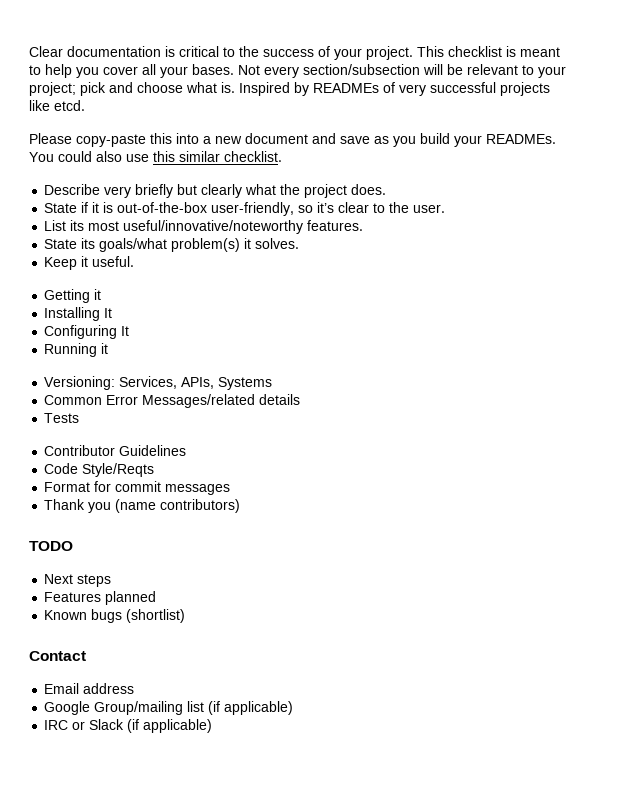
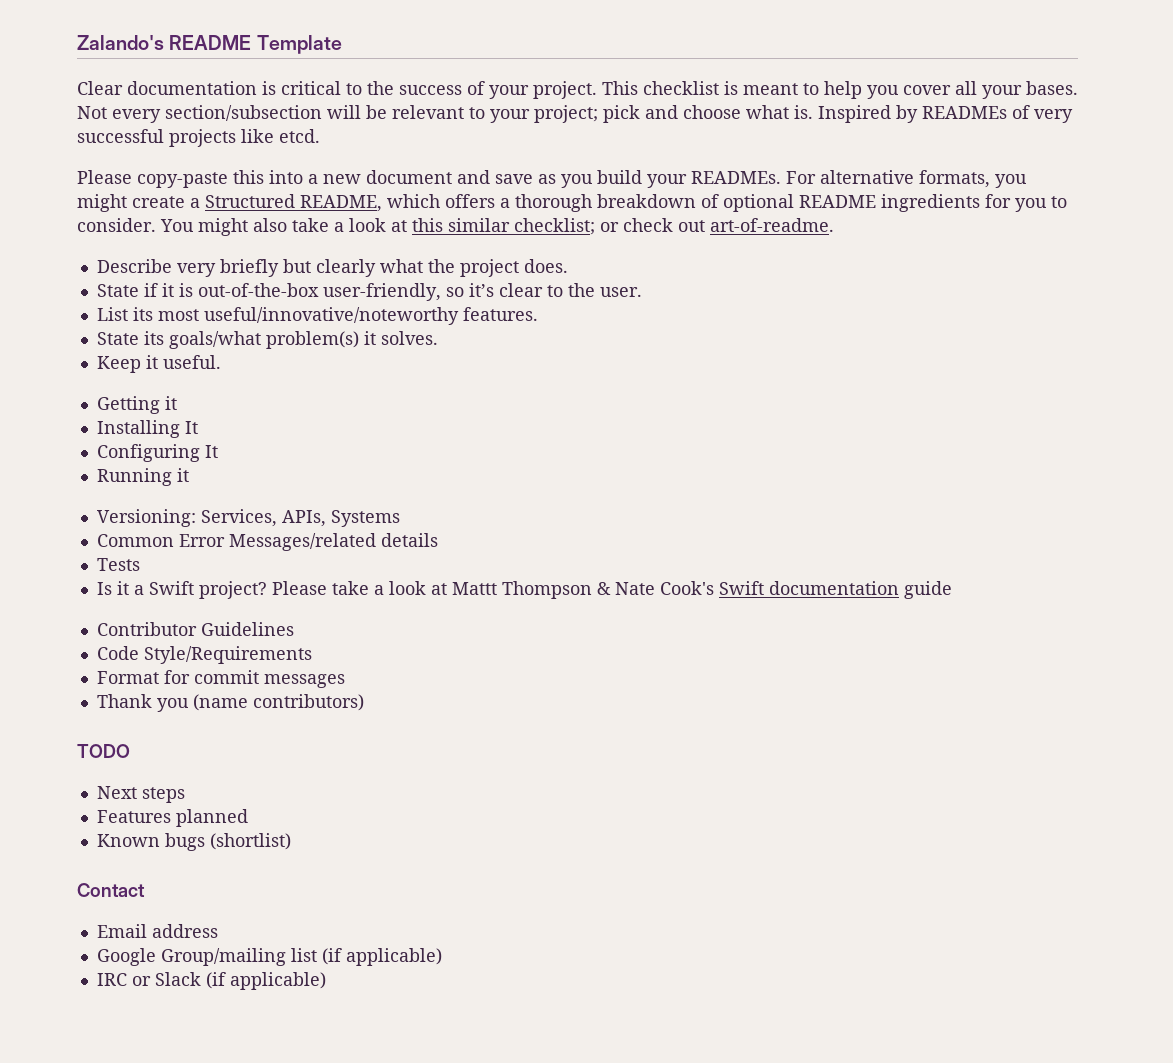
(29, 51) none -> [77,35,342,54] Zalando's README Template //
[29,151,282,162] You could also use this similar checklist. -> [786,170,1027,188] [77,194,1067,212] [77,218,834,236] For alternative formats, you might create a Structured README, which offers a thorough breakdown of optional README ingredients for you to consider. You might also take a look at this similar checklist; or check out art-of-readme.
(80, 418) none -> [96,581,952,599] // Is it a Swift project? Please take a look at Mattt Thompson & Nate Cook's Swift documentation guide
[82,463,155,477] Style/Reqts -> [143,646,312,664] Style/Requirements

